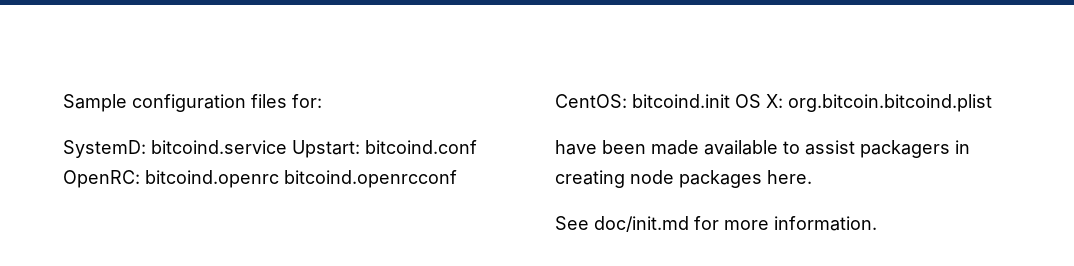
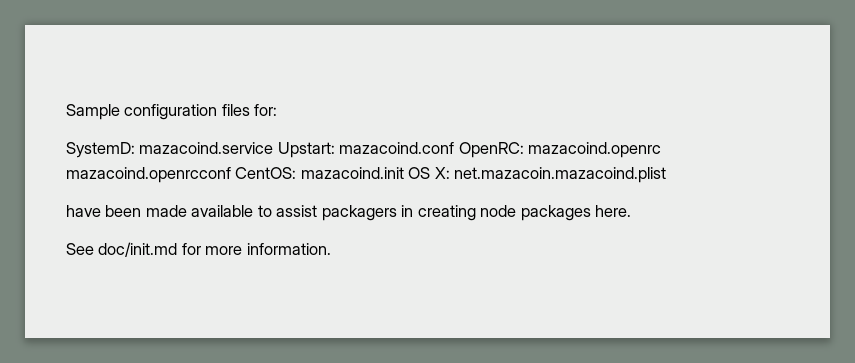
[151,140,477,158] [63,170,457,188] [555,94,730,108] bitcoind.service Upstart: bitcoind.conf OpenRC: bitcoind.openrc bitcoind.openrcconf CentOS: bitcoind.init -> [139,142,662,158] [66,167,404,183] mazacoind.service Upstart: mazacoind.conf OpenRC: mazacoind.openrc mazacoind.openrcconf CentOS: mazacoind.init
[788,94,992,112] org.bitcoin.bitcoind.plist -> [454,167,667,183] net.mazacoin.mazacoind.plist

